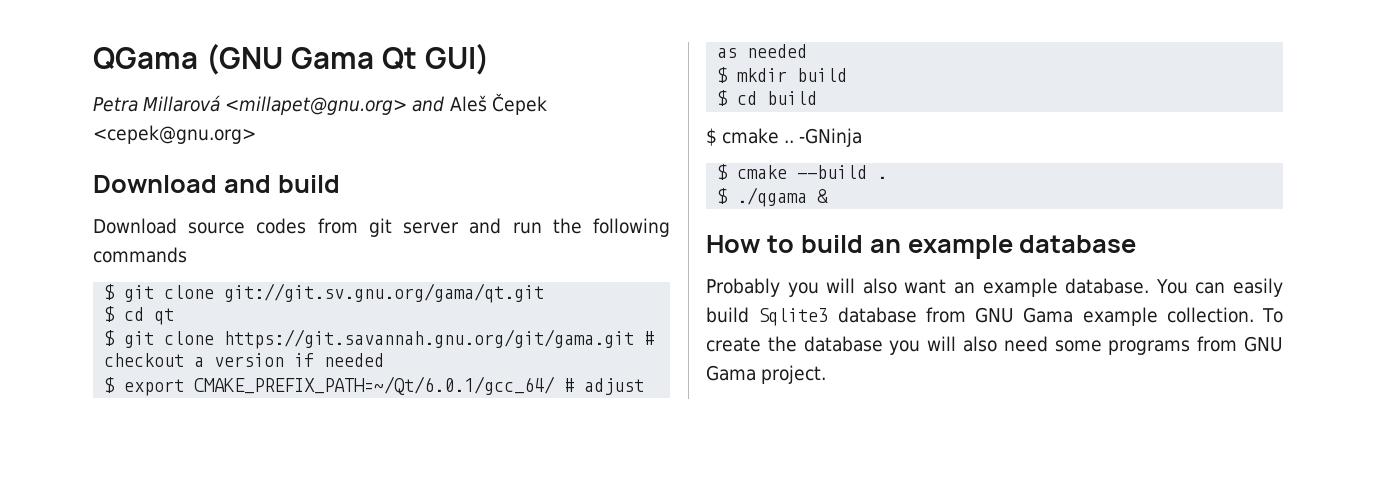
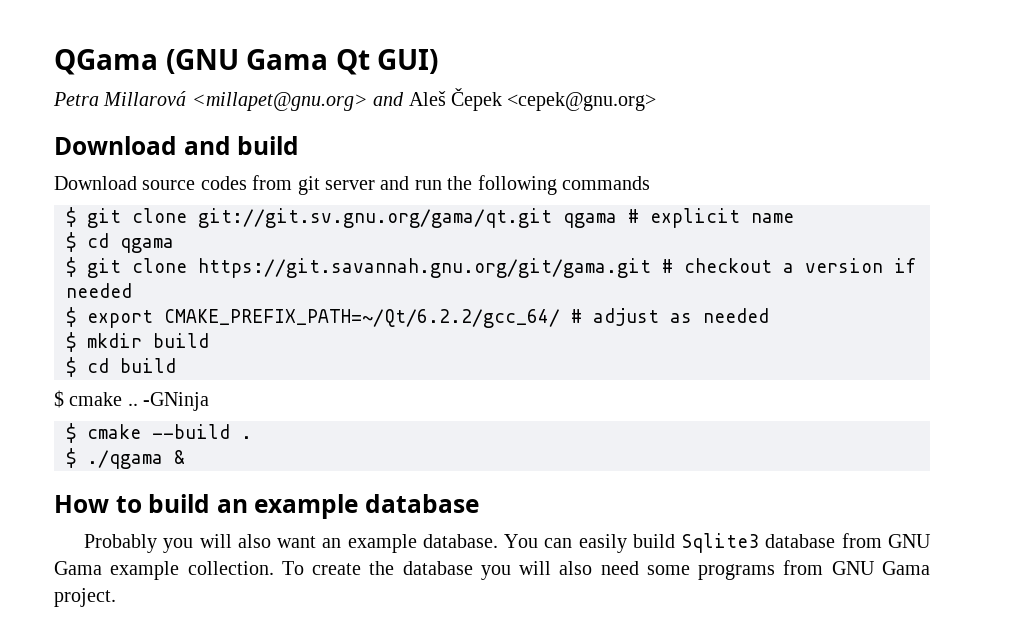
[104,306,175,325] // $ cd qt -> [563,208,794,228] [66,232,174,253] qgama # explicit name // $ cd qgama
[194,376,556,395] CMAKE_PREFIX_PATH=~/Qt/6.0.1/gcc_64/ -> [164,309,560,328] CMAKE_PREFIX_PATH=~/Qt/6.2.2/gcc_64/

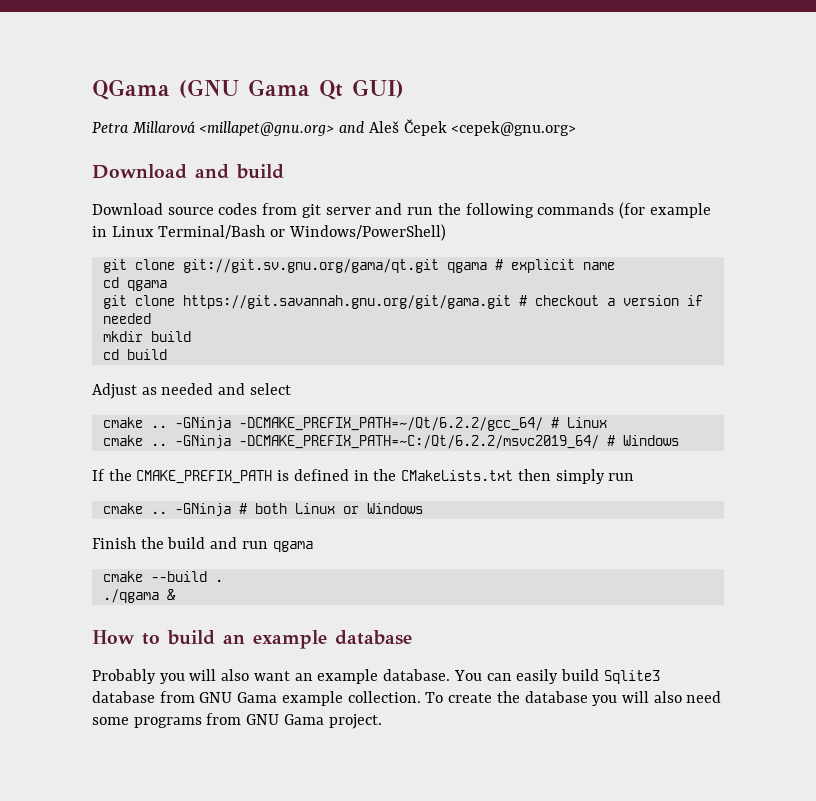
[66,207,76,227] // $ -> [618,202,711,219] [92,224,446,241] (for example in Linux Terminal/Bash or Windows/PowerShell) //
[66,232,76,252] $ -> (615, 266) none
[66,257,76,277] $ -> (167, 285) none
[66,307,769,328] [66,332,76,352] $ export CMAKE_PREFIX_PATH=~/Qt/6.2.2/gcc_64/ # adjust as needed // $ -> (151, 318) none
[66,357,76,377] $ -> (191, 336) none
[54,390,210,411] [66,423,76,443] $ cmake .. -GNinja // $ -> [92,383,291,399] [102,417,607,431] [102,435,679,449] [92,469,635,484] [102,503,423,517] [92,537,313,552] Adjust as needed and select // cmake .. -GNinja -DCMAKE_PREFIX_PATH=~/Qt/6.2.2/gcc_64/ # Linux // cmake .. -GNinja -DCMAKE_PREFIX_PATH=~C:/Qt/6.2.2/msvc2019_64/ # Windows // If the CMAKE_PREFIX_PATH is defined in the CMakeLists.txt then simply run // cmake .. -GNinja # both Linux or Windows // Finish the build and run qgama //
[66,448,76,468] $ -> (223, 580) none

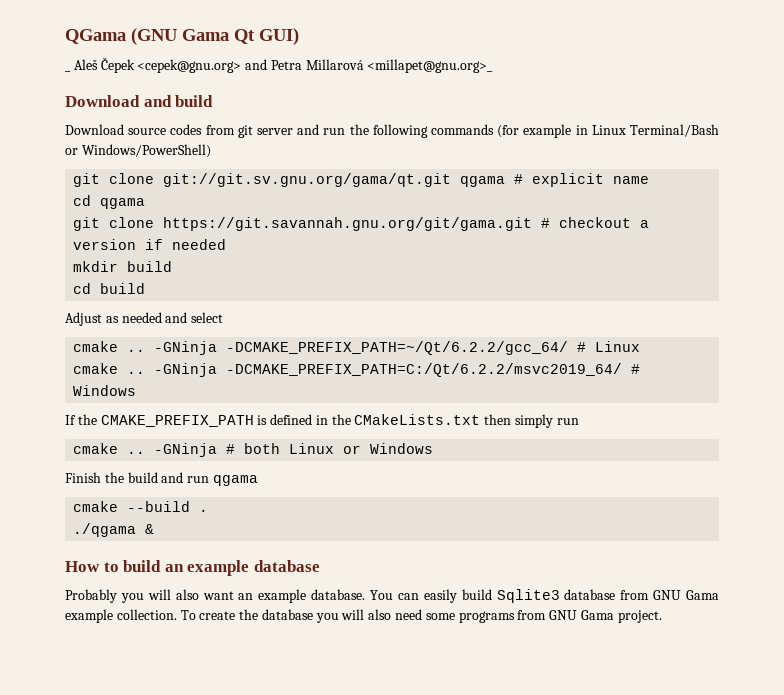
[92,121,366,136] Petra Millarová <millapet@gnu.org> and -> [65,70,71,72] _
(577, 128) none -> [245,59,494,73] and Petra Millarová <millapet@gnu.org>_
[238,435,599,449] -DCMAKE_PREFIX_PATH=~C:/Qt/6.2.2/msvc2019_64/ -> [226,363,623,377] -DCMAKE_PREFIX_PATH=C:/Qt/6.2.2/msvc2019_64/

